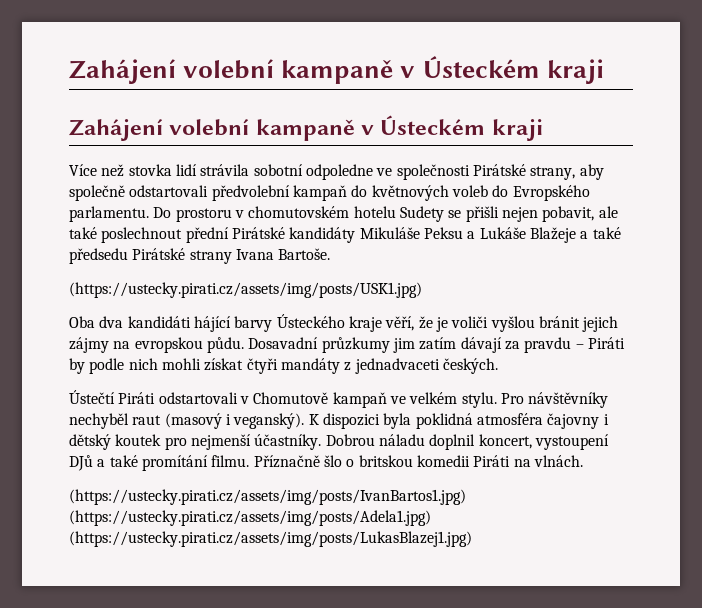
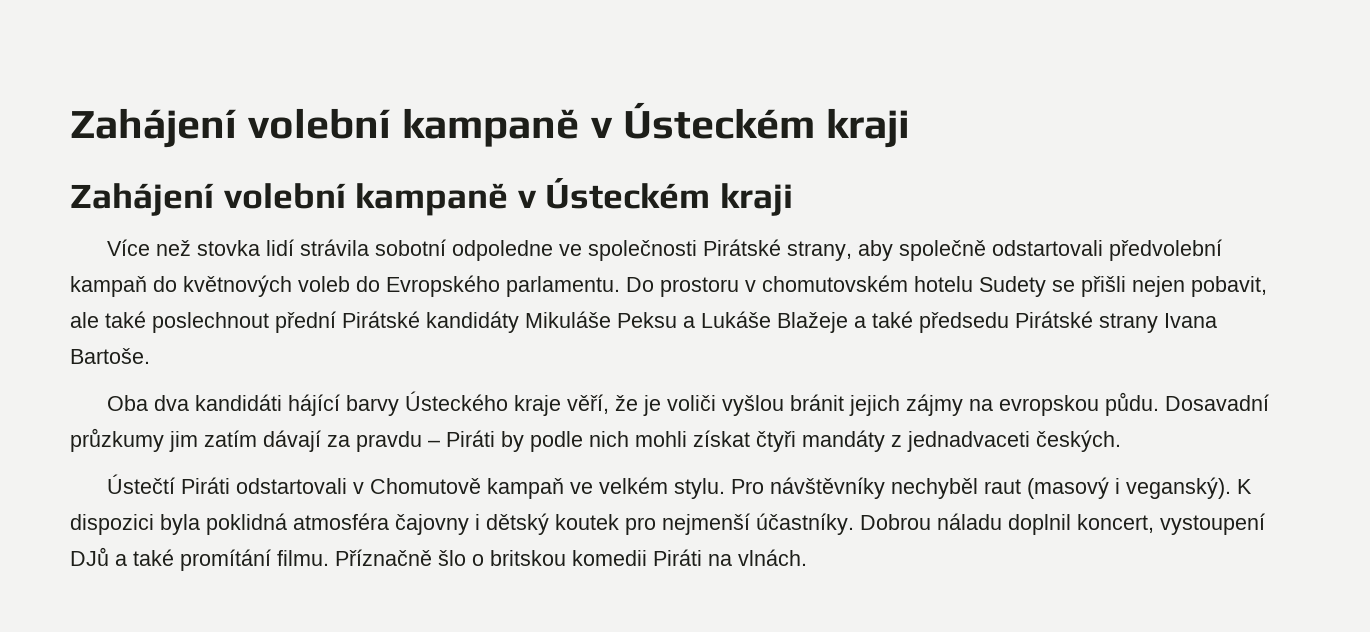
[69,282,422,298] // (https://ustecky.pirati.cz/assets/img/posts/USK1.jpg) -> (150, 356) none
[69,489,466,505] [69,510,431,526] [69,531,472,547] // (https://ustecky.pirati.cz/assets/img/posts/IvanBartos1.jpg) (https://ustecky.pirati.cz/assets/img/posts/Adela1.jpg) (https://ustecky.pirati.cz/assets/img/posts/LukasBlazej1.jpg) -> (807, 557) none

